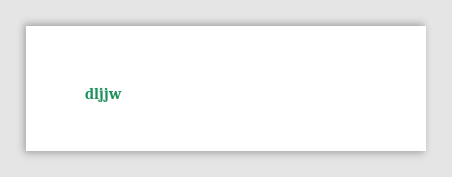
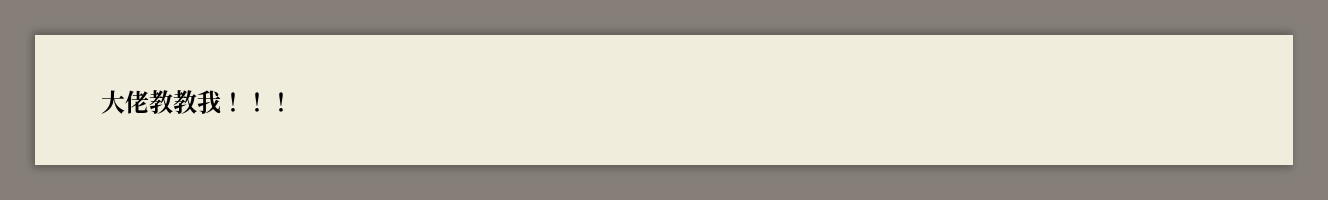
[85,87,122,102] dljjw -> [101,90,293,114] 大佬教教我！！！

